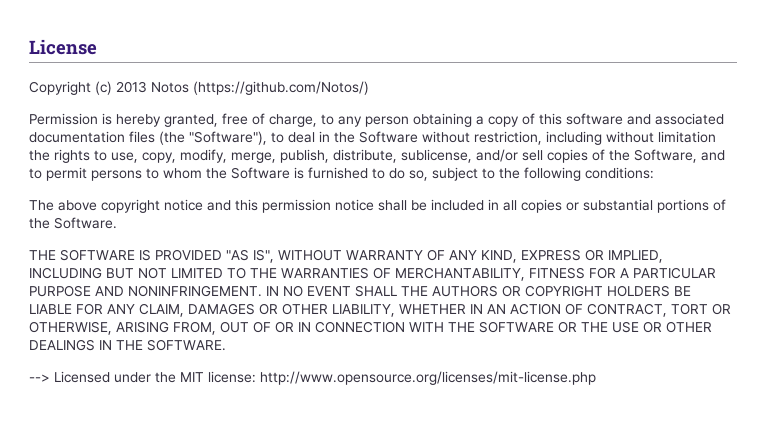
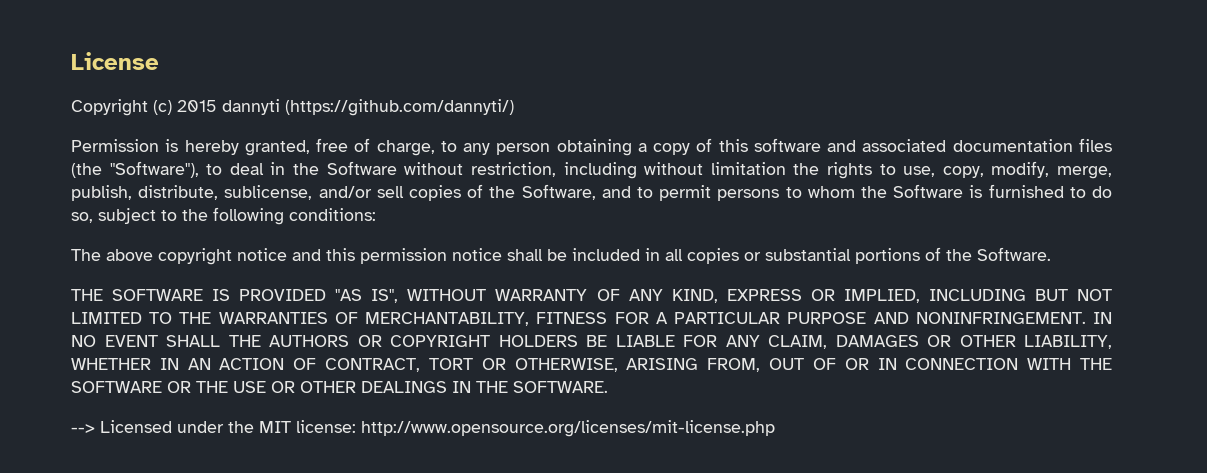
[116,81,369,95] 2013 Notos (https://github.com/Notos/) -> [177,99,514,116] 2015 dannyti (https://github.com/dannyti/)

